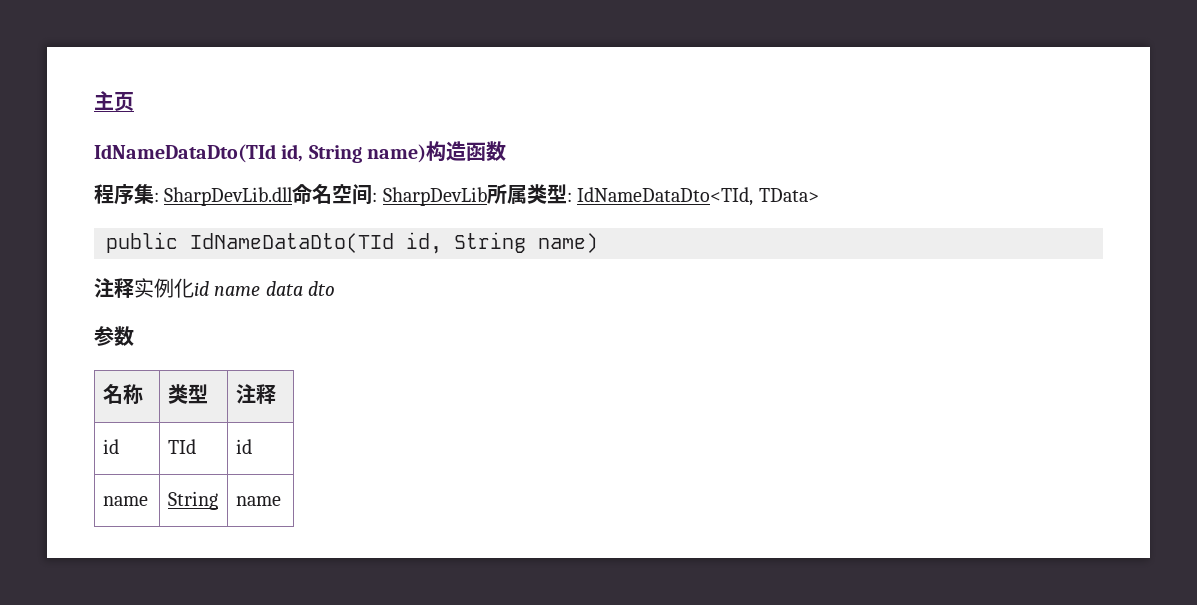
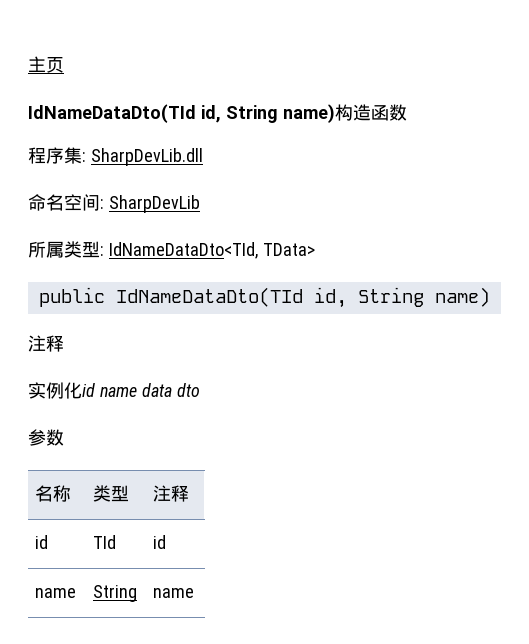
(294, 196) none -> (203, 157) //
(487, 196) none -> (200, 204) //
(134, 288) none -> (64, 343) //

